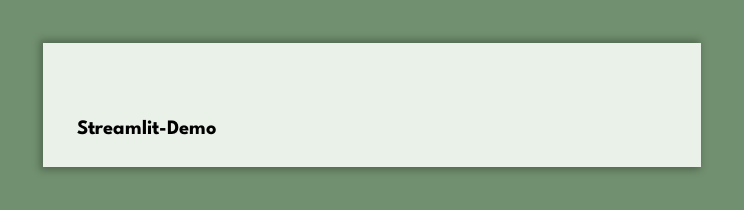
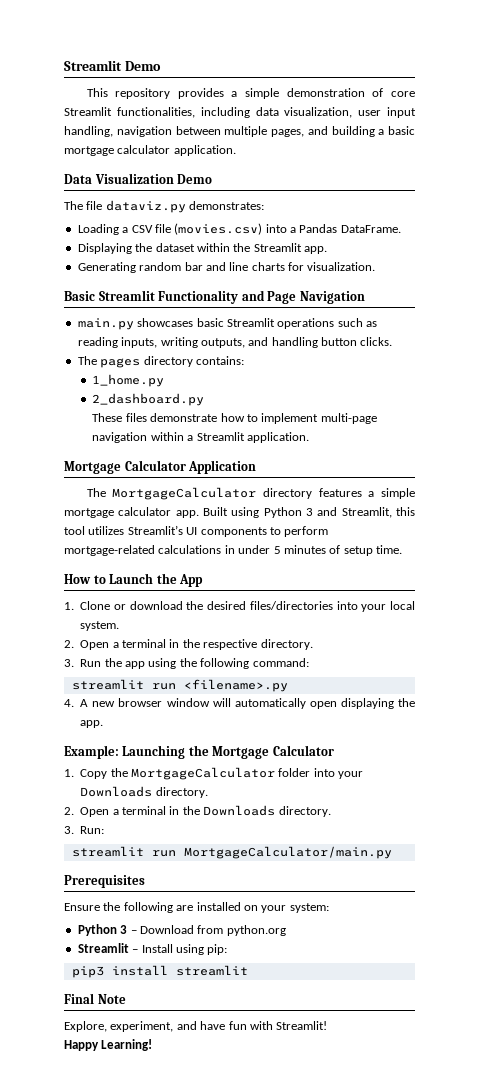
[77,119,217,135] Streamlit-Demo -> [64,60,161,71] [86,88,415,99] [64,107,416,118] [64,126,415,137] [64,145,236,156] [64,173,213,184] [64,200,265,213] [77,223,401,235] [77,243,327,254] [77,262,376,273] [64,290,365,304] [77,318,377,330] [77,337,393,348] [77,356,244,368] [91,374,164,387] [91,393,204,406] [92,413,377,424] [92,432,309,443] [64,460,257,474] [86,487,415,500] [64,507,415,518] [64,525,329,537] [64,545,402,556] [64,573,204,587] [64,601,415,612] [80,621,120,631] [64,639,313,650] [64,658,309,669] [71,679,288,692] [64,698,415,709] [80,720,104,728] [64,745,334,759] [64,767,364,780] [80,786,208,798] [64,805,331,817] [64,826,105,834] [71,846,392,859] [64,875,145,888] [64,902,329,913] [77,924,286,936] [77,943,228,955] [71,965,248,978] [64,993,126,1004] [64,1021,328,1032] [64,1039,153,1051] Streamlit Demo // This repository provides a simple demonstration of core Streamlit functionalities, including data visualization, user input handling, navigation between multiple pages, and building a basic mortgage calculator application. // Data Visualization Demo // The file dataviz.py demonstrates: // Loading a CSV file (movies.csv) into a Pandas DataFrame. // Displaying the dataset within the Streamlit app. // Generating random bar and line charts for visualization. // Basic Streamlit Functionality and Page Navigation // main.py showcases basic Streamlit operations such as reading inputs, writing outputs, and handling button clicks. // The pages directory contains: // 1_home.py // 2_dashboard.py // These files demonstrate how to implement multi-page navigation within a Streamlit application. // Mortgage Calculator Application // The MortgageCalculator directory features a simple mortgage calculator app. Built using Python 3 and Streamlit, this tool utilizes Streamlit’s UI components to perform mortgage-related calculations in under 5 minutes of setup time. // How to Launch the App // 1. Clone or download the desired files/directories into your local system. // 2. Open a terminal in the respective directory. // 3. Run the app using the following command: // streamlit run <filename>.py // 4. A new browser window will automatically open displaying the app. // Example: Launching the Mortgage Calculator // 1. Copy the MortgageCalculator folder into your Downloads directory. // 2. Open a terminal in the Downloads directory. // 3. Run: // streamlit run MortgageCalculator/main.py // Prerequisites // Ensure the following are installed on your system: // Python 3 – Download from python.org // Streamlit – Install using pip: // pip3 install streamlit // Final Note // Explore, experiment, and have fun with Streamlit! // Happy Learning!

